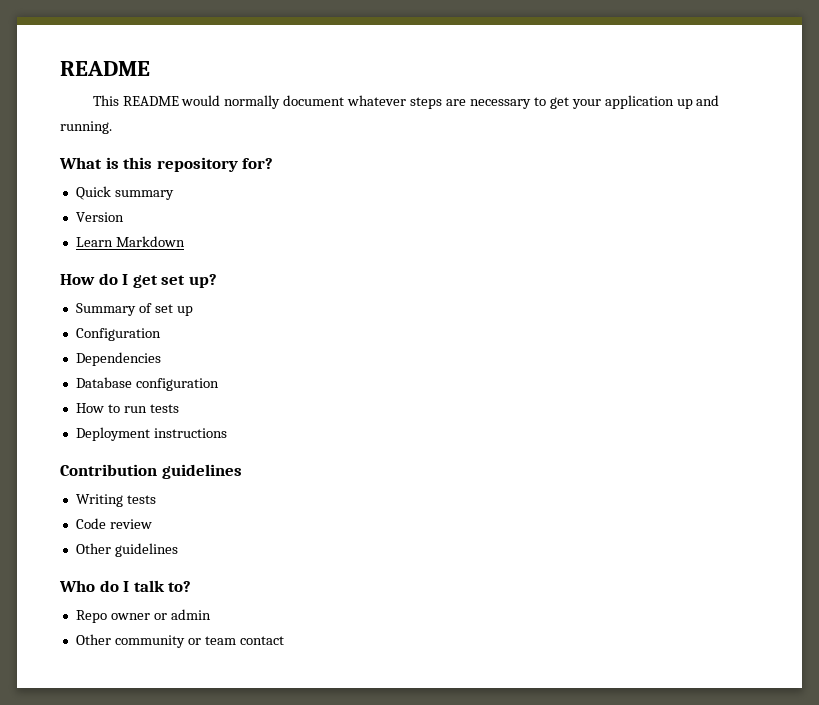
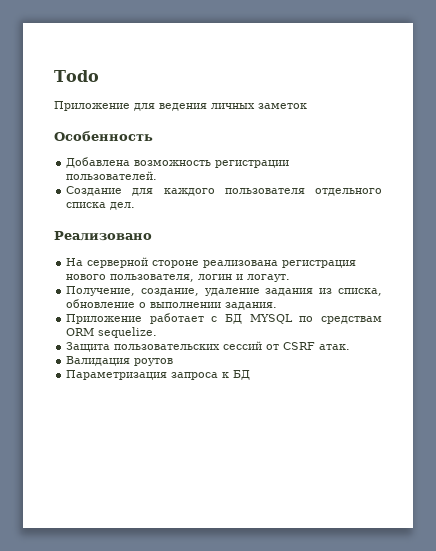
[60,61,150,76] [92,95,720,109] [60,121,112,134] [59,157,274,172] [75,186,174,200] [75,212,124,222] [75,236,185,247] [60,273,217,288] [75,303,193,316] [75,328,161,341] [75,352,161,366] [75,377,219,391] [75,403,179,413] [75,427,227,441] [60,464,242,479] [75,494,156,507] [75,518,152,529] [75,543,178,557] [59,580,192,592] [75,609,211,623] [75,634,284,648] README // This README would normally document whatever steps are necessary to get your application up and running. // What is this repository for? // Quick summary // Version // Learn Markdown // How do I get set up? // Summary of set up // Configuration // Dependencies // Database configuration // How to run tests // Deployment instructions // Contribution guidelines // Writing tests // Code review // Other guidelines // Who do I talk to? // Repo owner or admin // Other community or team contact -> [54,70,99,82] [54,101,307,111] [54,130,153,142] [66,157,290,168] [66,171,158,180] [66,186,382,196] [66,202,136,210] [54,231,152,241] [66,257,357,268] [66,274,291,282] [66,286,382,296] [66,299,278,310] [66,313,382,324] [66,327,158,338] [66,341,351,352] [66,356,174,366] [66,370,251,380] Todo // Приложение для ведения личных заметок // Особенность // Добавлена возможность регистрации пользователей. // Создание для каждого пользователя отдельного списка дел. // Реализовано // На серверной стороне реализована регистрация нового пользователя, логин и логаут. // Получение, создание, удаление задания из списка, обновление о выполнении задания. // Приложение работает с БД MYSQL по средствам ORM sequelize. // Защита пользовательских сессий от CSRF атак. // Валидация роутов // Параметризация запроса к БД

